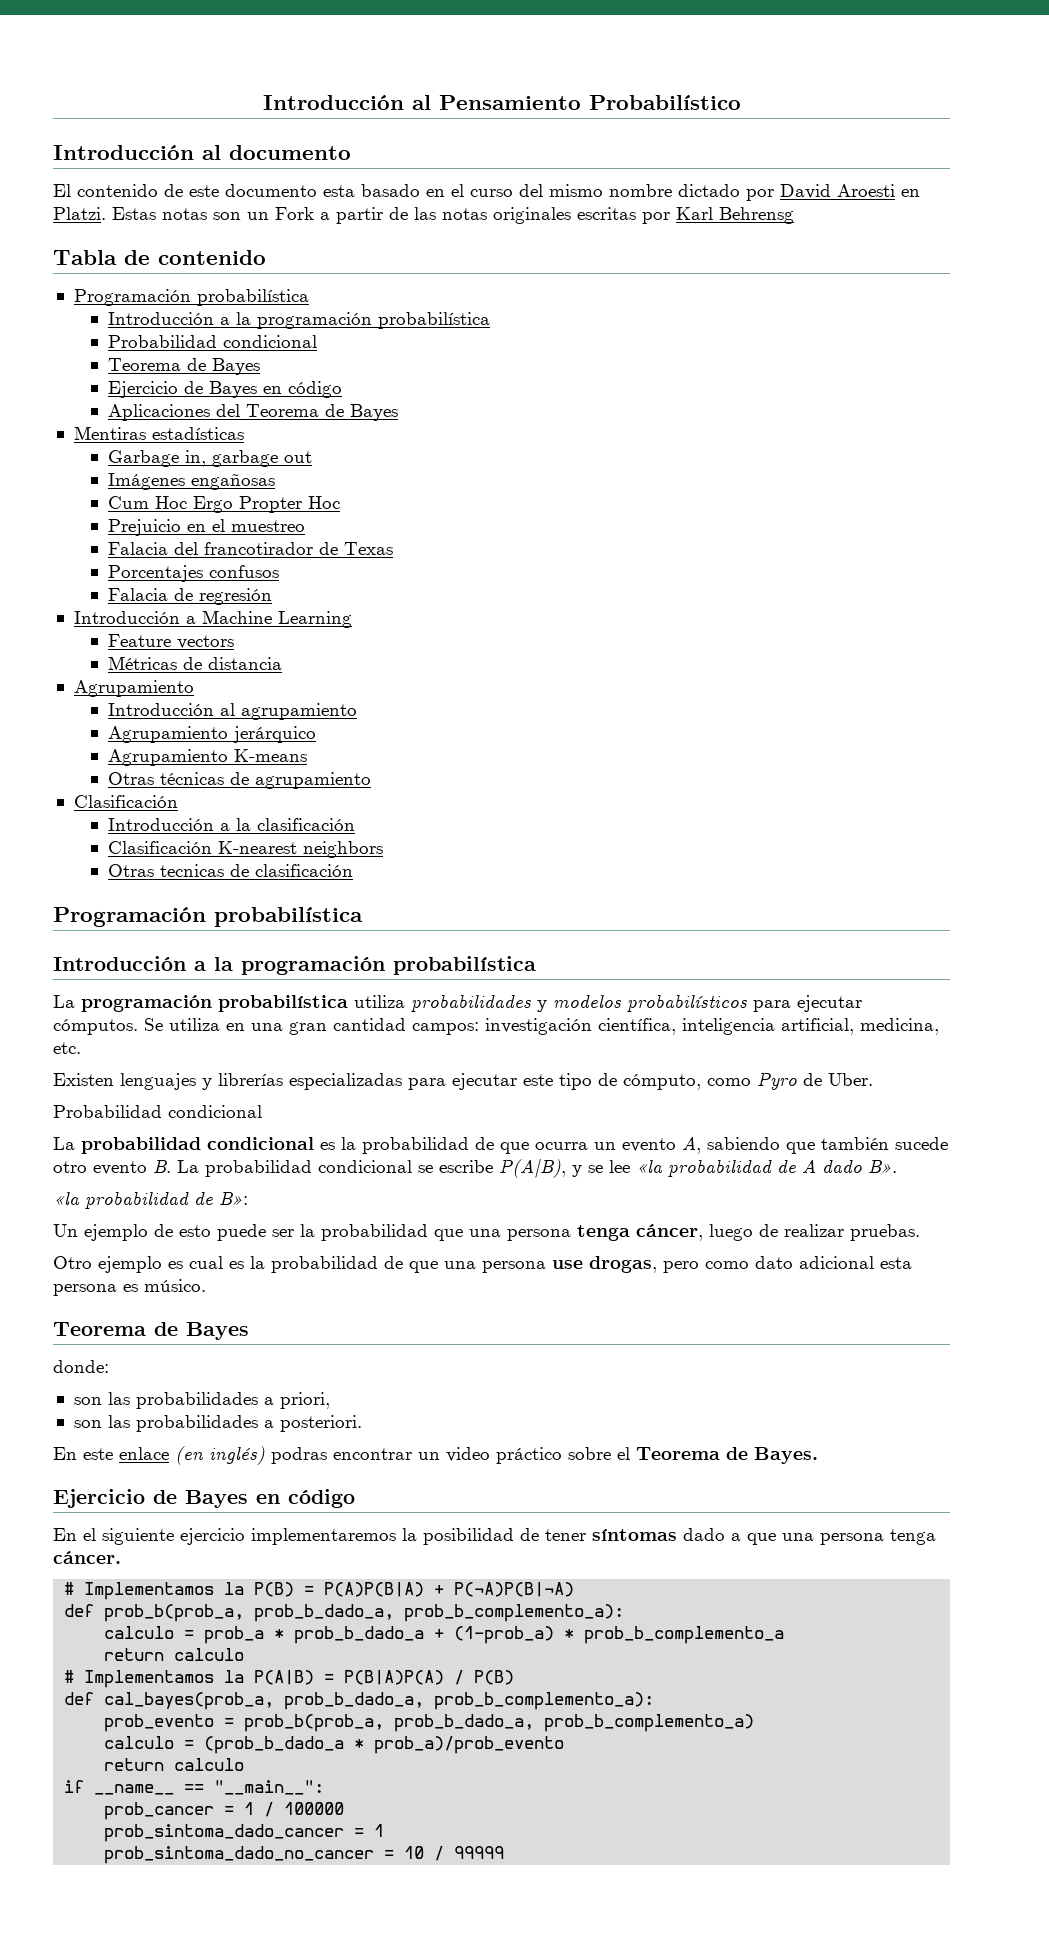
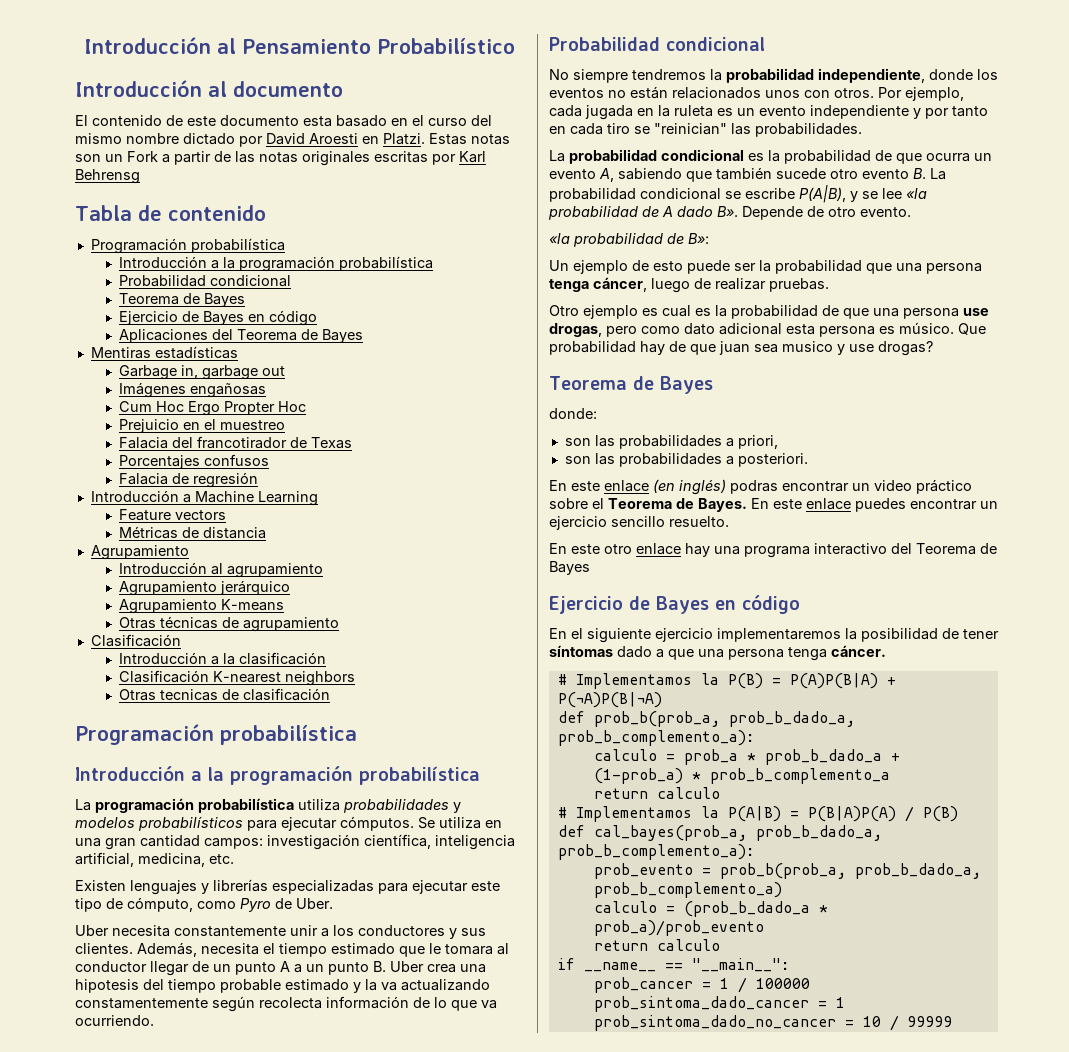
[53,1105,262,1118] Probabilidad condicional -> [75,925,486,939] [75,942,509,957] [75,961,486,976] [75,979,490,993] [75,996,497,1012] [75,1015,154,1026] [549,37,765,51] [549,68,998,83] [549,86,964,101] [549,105,988,120] [549,123,862,137] Uber necesita constantemente unir a los conductores y sus clientes. Además, necesita el tiempo estimado que le tomara al conductor llegar de un punto A a un punto B. Uber crea una hipotesis del tiempo probable estimado y la va actualizando constamentemente según recolecta información de lo que va ocurriendo. // Probabilidad condicional // No siempre tendremos la probabilidad independiente, donde los eventos no están relacionados unos con otros. Por ejemplo, cada jugada en la ruleta es un evento independiente y por tanto en cada tiro se "reinician" las probabilidades.
(897, 1166) none -> [742,206,911,220] Depende de otro evento.
(206, 1285) none -> [958,323,986,335] [549,341,933,356] Que probabilidad hay de que juan sea musico y use drogas?
(818, 1455) none -> [751,498,998,512] [549,516,729,530] [549,543,997,558] [549,561,590,575] En este enlace puedes encontrar un ejercicio sencillo resuelto. // En este otro enlace hay una programa interactivo del Teorema de Bayes

